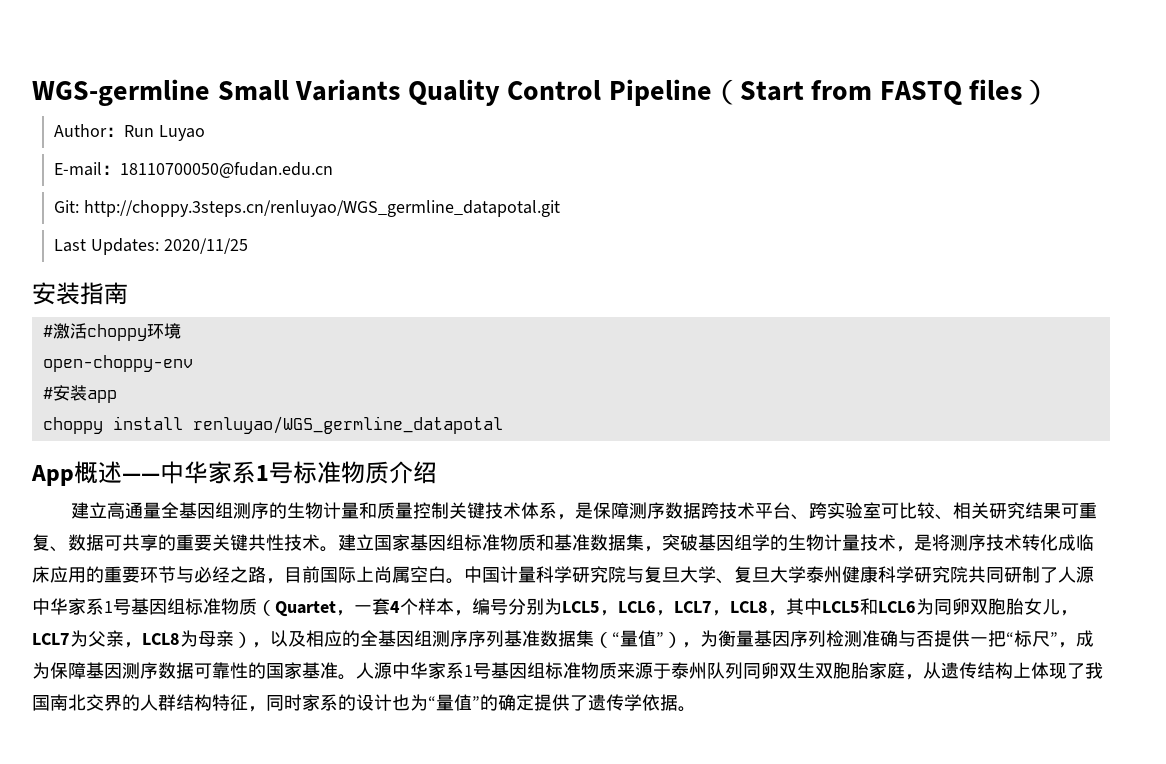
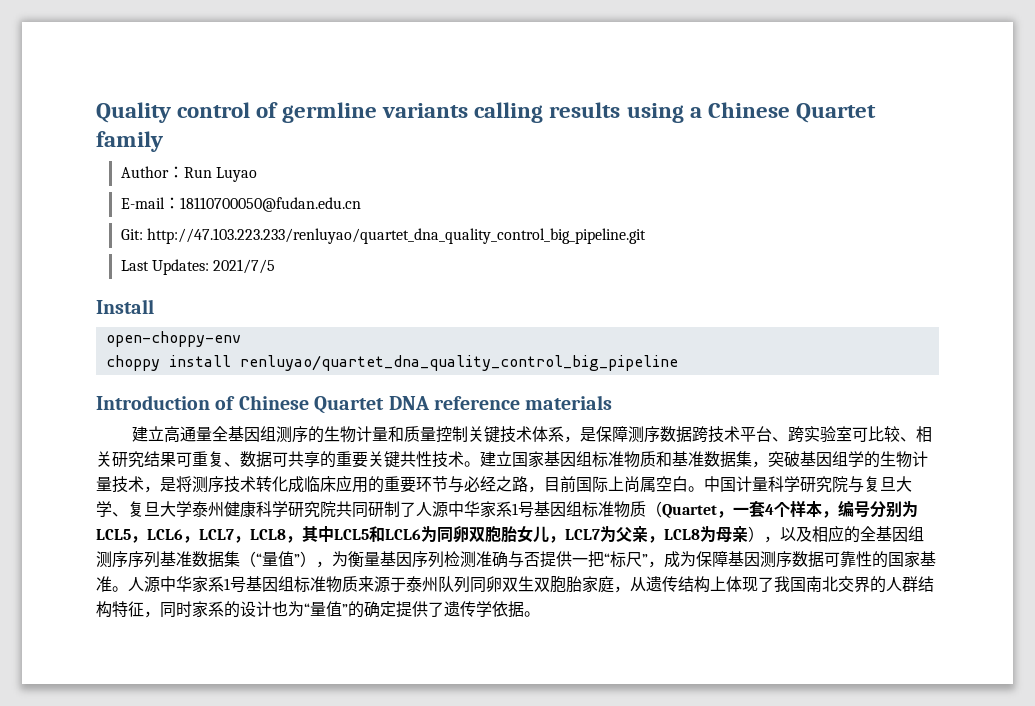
[32,79,1051,106] WGS-germline Small Variants Quality Control Pipeline（Start from FASTQ files） -> [96,102,876,123] [96,131,163,152] Quality control of germline variants calling results using a Chinese Quartet family
[84,200,561,217] http://choppy.3steps.cn/renluyao/WGS_germline_datapotal.git -> [147,228,647,244] http://47.103.223.233/renluyao/quartet_dna_quality_control_big_pipeline.git
[163,238,248,254] [32,282,128,305] [42,323,181,341] [42,355,193,372] [42,385,117,403] [42,416,503,434] [31,461,437,486] 2020/11/25 // 安装指南 // #激活choppy环境 // open-choppy-env // #安装app // choppy install renluyao/WGS_germline_datapotal // App概述——中华家系1号标准物质介绍 -> [213,259,276,274] [96,299,154,314] [105,331,241,347] [105,355,678,371] [96,395,613,414] 2021/7/5 // Install // open-choppy-env // choppy install renluyao/quartet_dna_quality_control_big_pipeline // Introduction of Chinese Quartet DNA reference materials

